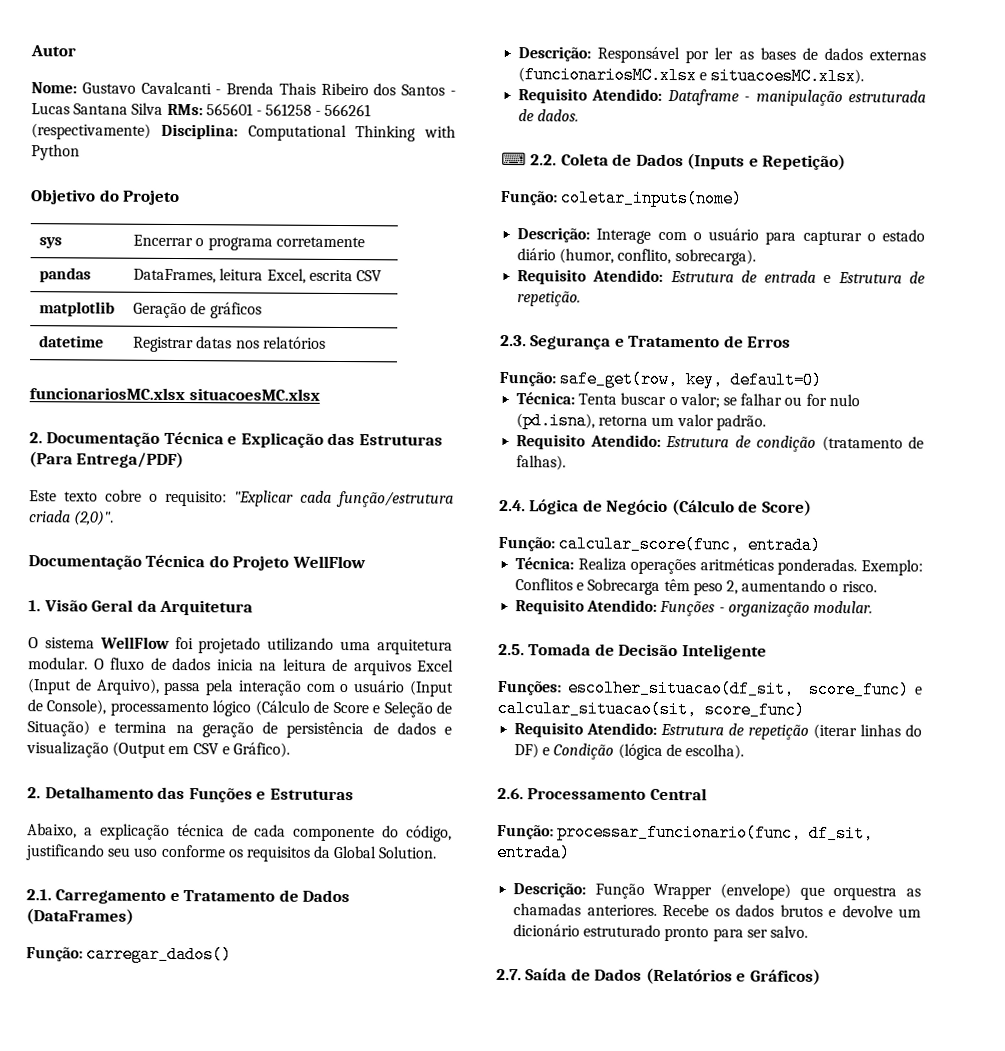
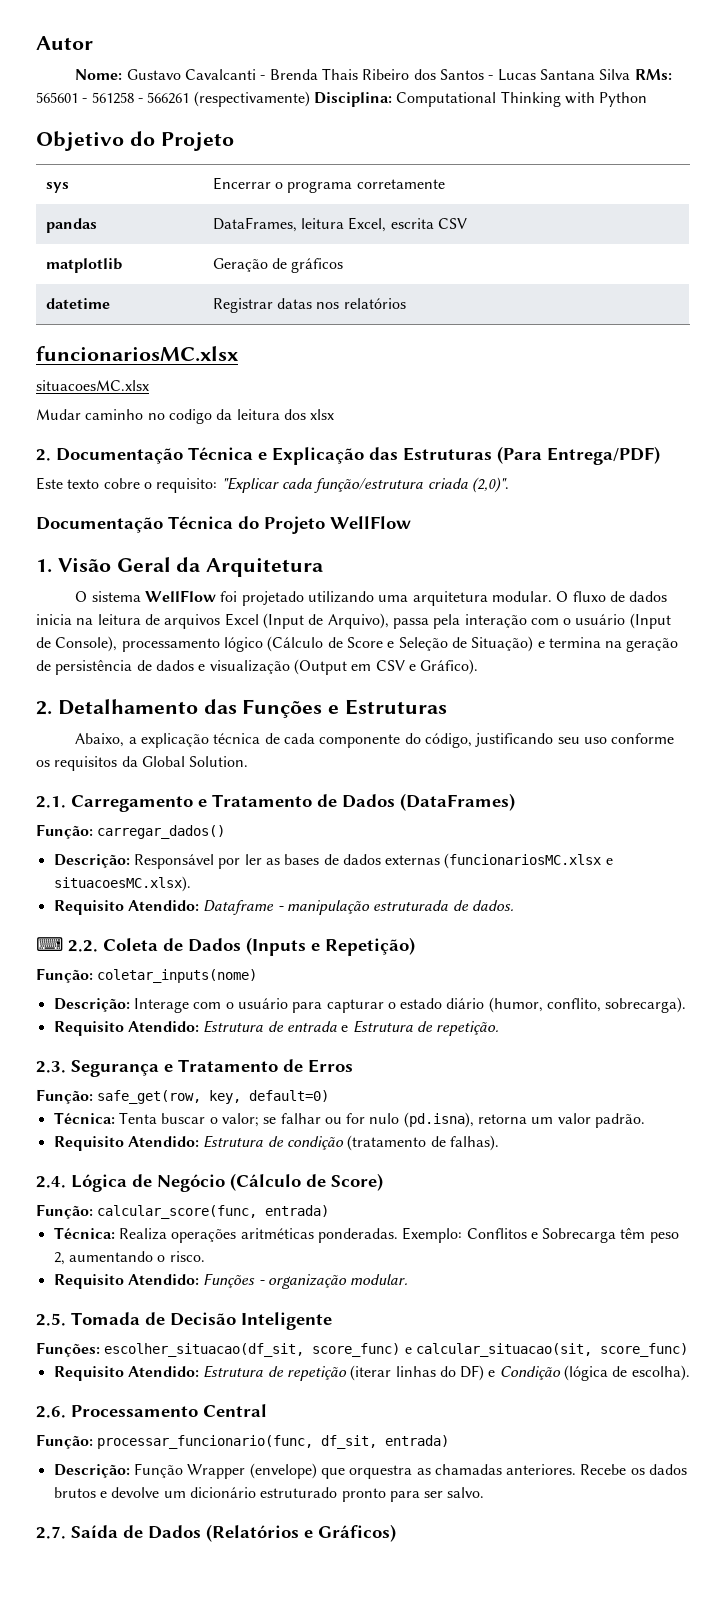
(185, 394) none -> (239, 354) //
(320, 394) none -> [36,409,335,424] // Mudar caminho no codigo da leitura dos xlsx

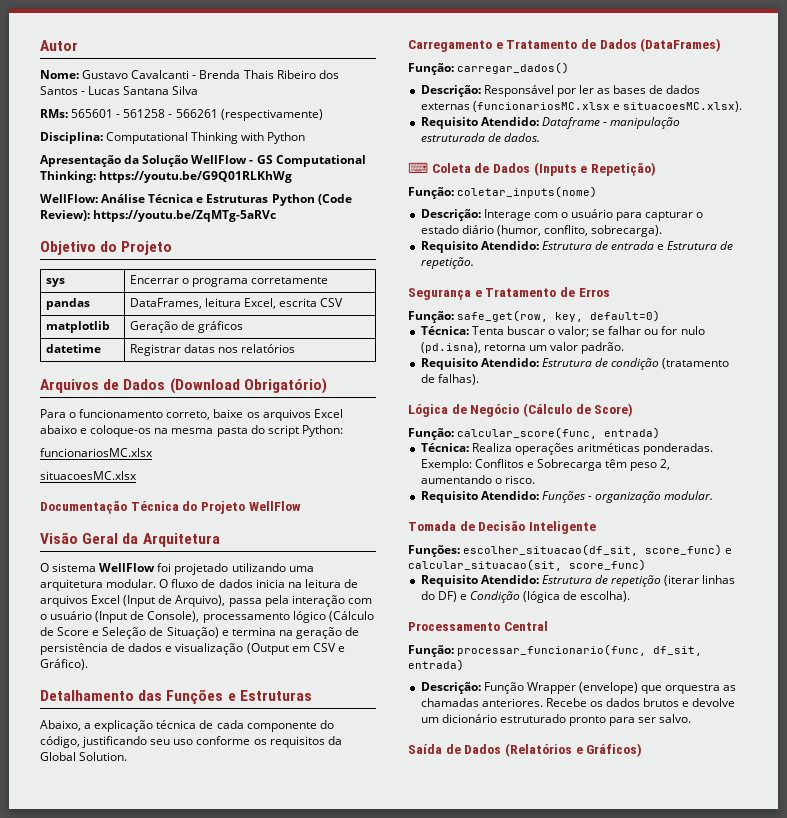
(631, 74) none -> (199, 90) //
(310, 99) none -> (323, 115) //
(648, 99) none -> [40,155,366,167] [40,171,293,183] [40,194,352,206] [40,210,277,222] // Apresentação da Solução WellFlow - GS Computational Thinking: https://youtu.be/G9Q01RLKhWg // WellFlow: Análise Técnica e Estruturas Python (Code Review): https://youtu.be/ZqMTg-5aRVc
[36,346,239,362] [36,380,149,391] [36,409,335,424] [36,446,660,465] [36,477,509,493] funcionariosMC.xlsx // situacoesMC.xlsx // Mudar caminho no codigo da leitura dos xlsx // 2. Documentação Técnica e Explicação das Estruturas (Para Entrega/PDF) // Este texto cobre o requisito: "Explicar cada função/estrutura criada (2,0)". -> [40,378,327,394] [40,409,343,421] [40,425,343,437] [40,448,153,457] [40,471,137,480] Arquivos de Dados (Download Obrigatório) // Para o funcionamento correto, baixe os arquivos Excel abaixo e coloque-os na mesma pasta do script Python: // funcionariosMC.xlsx // situacoesMC.xlsx
[36,559,52,573] 1. -> (301, 506) none
[36,701,52,715] 2. -> (88, 664) none
[36,796,66,808] 2.1. -> (128, 756) none
[68,940,98,952] 2.2. -> (428, 167) none
[36,1061,66,1073] 2.3. -> (474, 263) none
[36,1176,66,1188] 2.4. -> (479, 379) none
[36,1313,66,1326] 2.5. -> (714, 495) none
[36,1406,66,1418] 2.6. -> (631, 596) none
[36,1526,66,1539] 2.7. -> (692, 718) none

